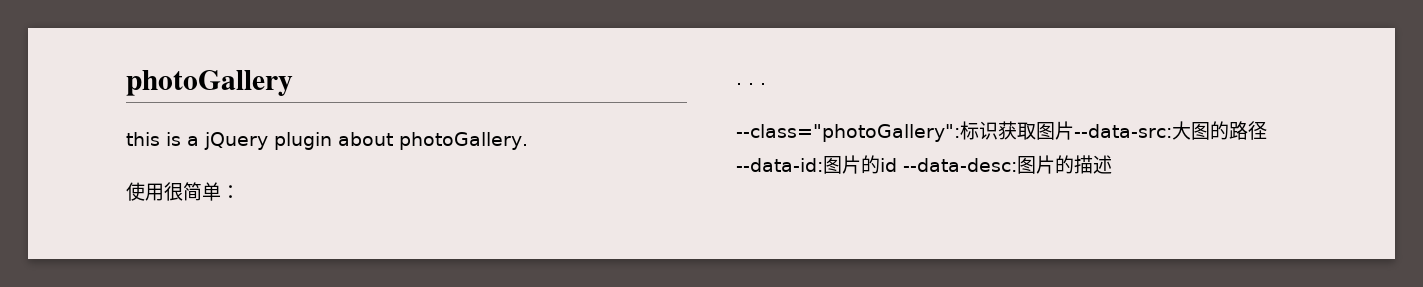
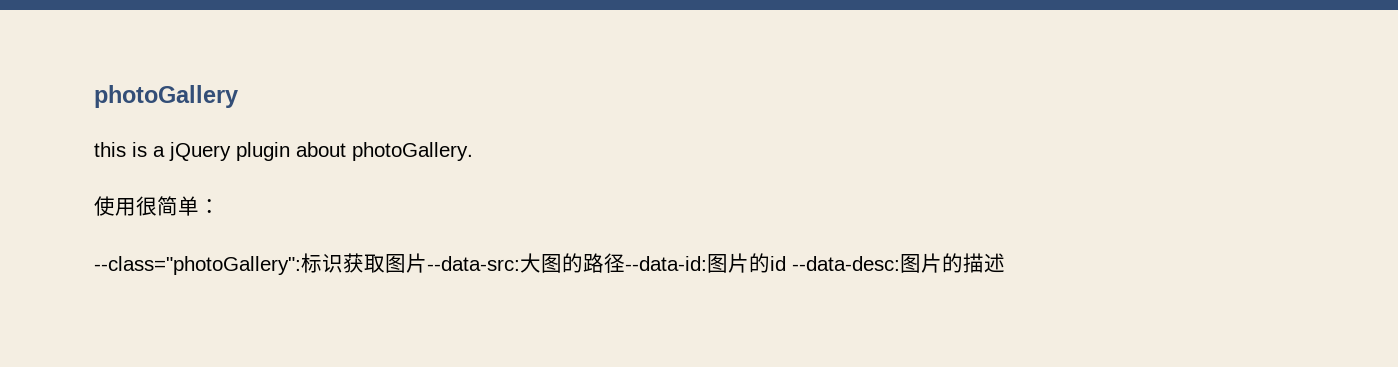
[736,83,766,85] // . . . -> (220, 206) none

